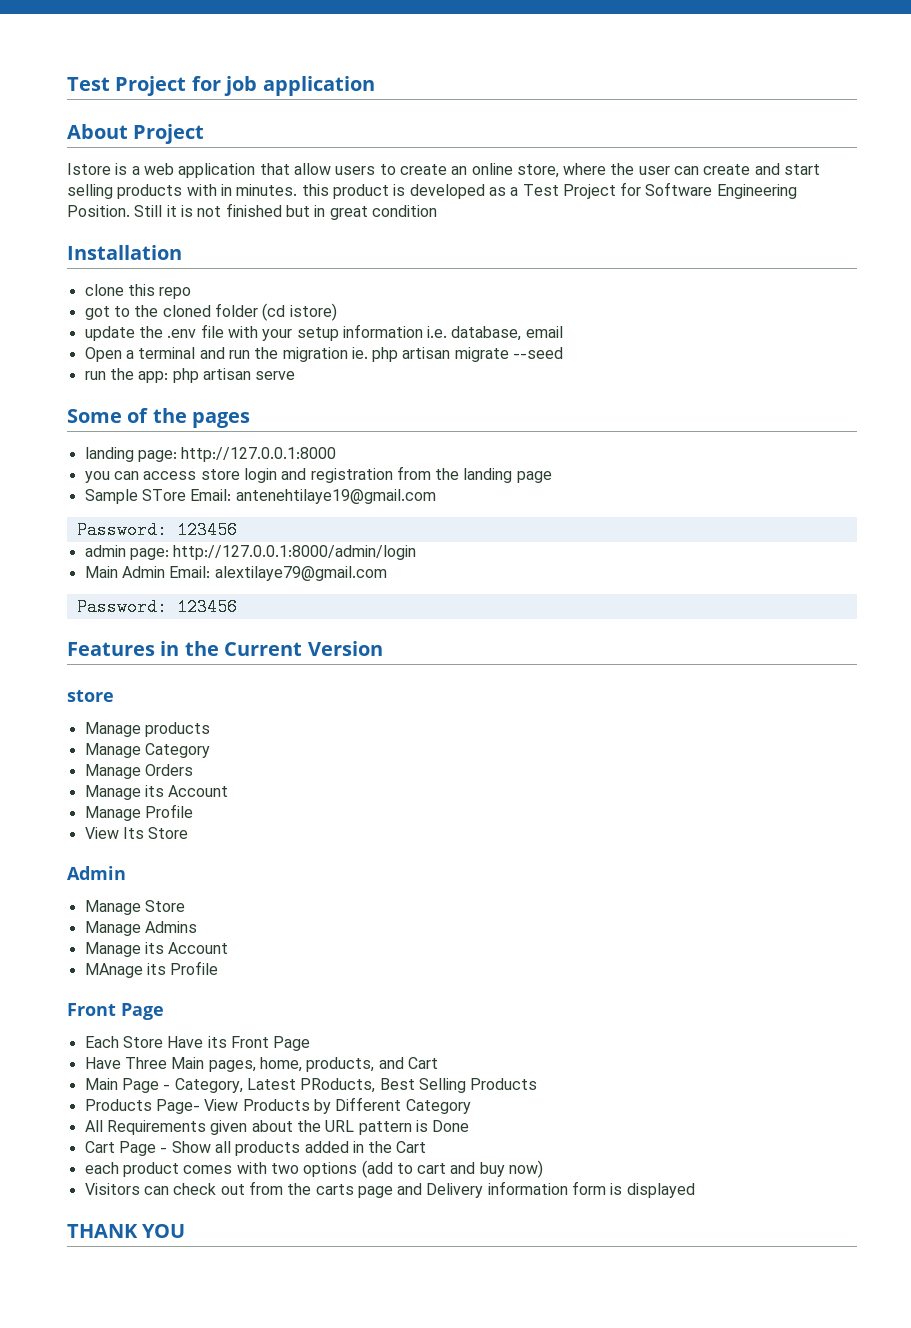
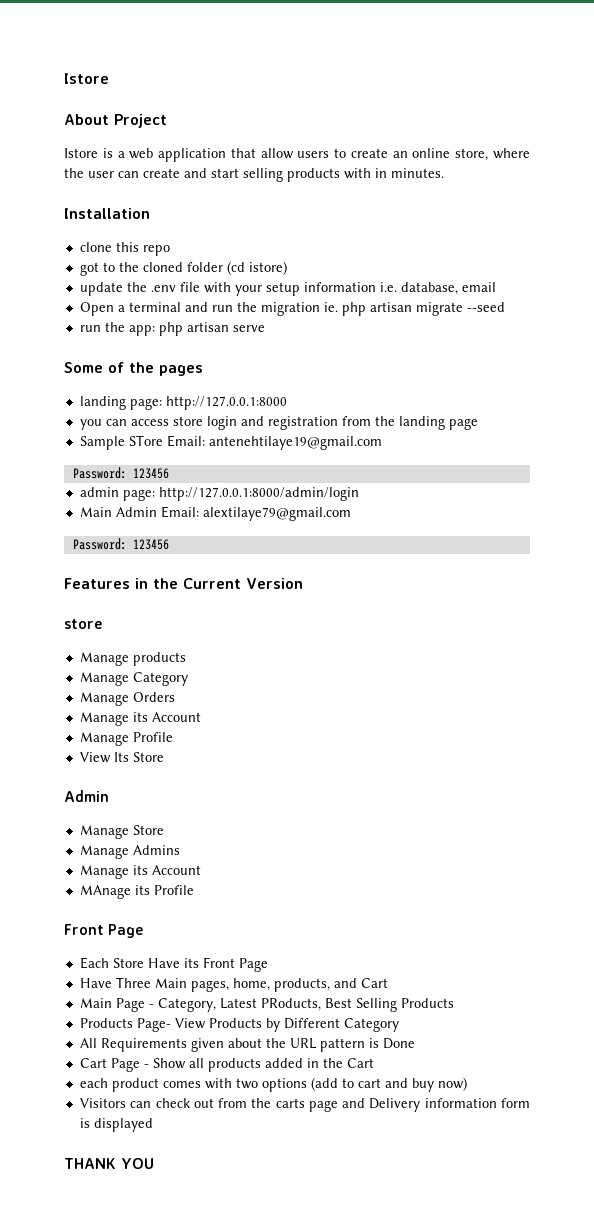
[67,76,375,96] Test Project for job application -> [64,73,109,84] Istore
[301,182,797,199] [67,203,437,220] this product is developed as a Test Project for Software Engineering Position. Still it is not finished but in great condition -> (444, 173) none

